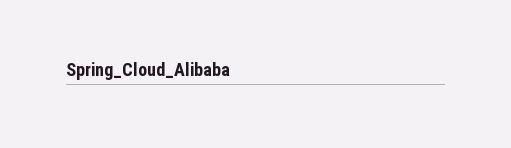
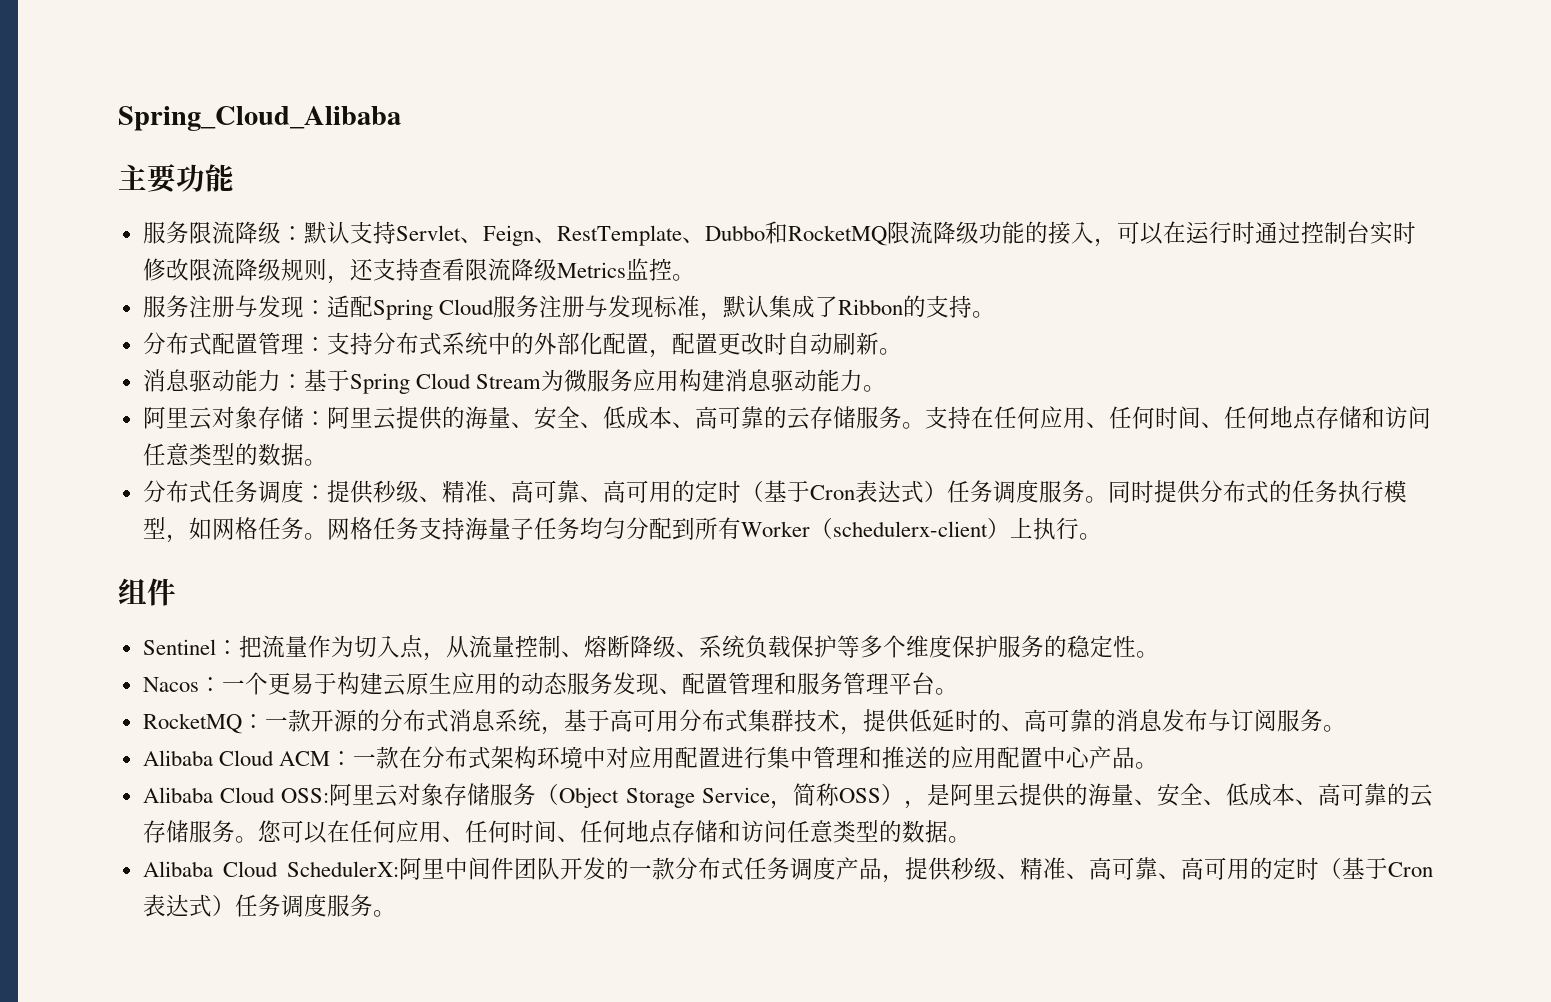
(230, 71) none -> [118,164,234,193] [142,221,1416,247] [142,258,695,284] [142,295,995,321] [142,332,902,358] [142,369,886,394] [142,406,1431,430] [142,443,327,466] [142,480,1407,504] [142,517,1102,543] [118,578,176,606] [142,635,1159,661] [142,672,958,696] [142,709,1346,735] [142,746,1158,769] [142,783,1433,809] [142,820,971,844] [142,857,1433,883] [142,894,396,917] // 主要功能 // 服务限流降级：默认支持Servlet、Feign、RestTemplate、Dubbo和RocketMQ限流降级功能的接入，可以在运行时通过控制台实时修改限流降级规则，还支持查看限流降级Metrics监控。 // 服务注册与发现：适配Spring Cloud服务注册与发现标准，默认集成了Ribbon的支持。 // 分布式配置管理：支持分布式系统中的外部化配置，配置更改时自动刷新。 // 消息驱动能力：基于Spring Cloud Stream为微服务应用构建消息驱动能力。 // 阿里云对象存储：阿里云提供的海量、安全、低成本、高可靠的云存储服务。支持在任何应用、任何时间、任何地点存储和访问任意类型的数据。 // 分布式任务调度：提供秒级、精准、高可靠、高可用的定时（基于Cron表达式）任务调度服务。同时提供分布式的任务执行模型，如网格任务。网格任务支持海量子任务均匀分配到所有Worker（schedulerx-client）上执行。 // 组件 // Sentinel：把流量作为切入点，从流量控制、熔断降级、系统负载保护等多个维度保护服务的稳定性。 // Nacos：一个更易于构建云原生应用的动态服务发现、配置管理和服务管理平台。 // RocketMQ：一款开源的分布式消息系统，基于高可用分布式集群技术，提供低延时的、高可靠的消息发布与订阅服务。 // Alibaba Cloud ACM：一款在分布式架构环境中对应用配置进行集中管理和推送的应用配置中心产品。 // Alibaba Cloud OSS:阿里云对象存储服务（Object Storage Service，简称OSS），是阿里云提供的海量、安全、低成本、高可靠的云存储服务。您可以在任何应用、任何时间、任何地点存储和访问任意类型的数据。 // Alibaba Cloud SchedulerX:阿里中间件团队开发的一款分布式任务调度产品，提供秒级、精准、高可靠、高可用的定时（基于Cron表达式）任务调度服务。

